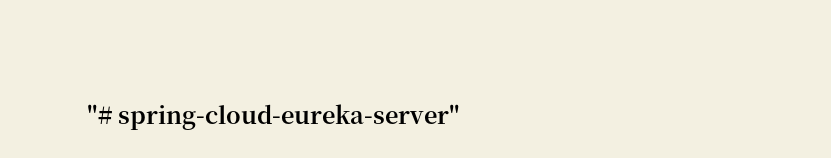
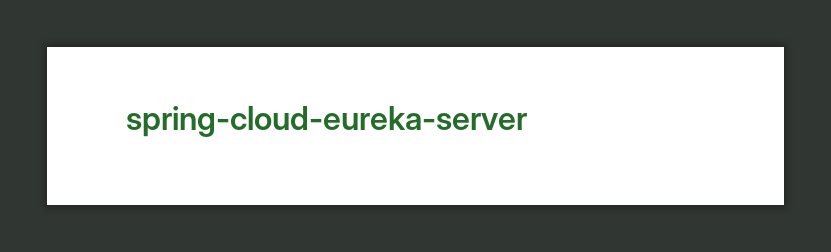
[87,104,461,130] "# spring-cloud-eureka-server" -> [126,106,527,137] spring-cloud-eureka-server

